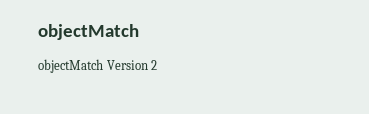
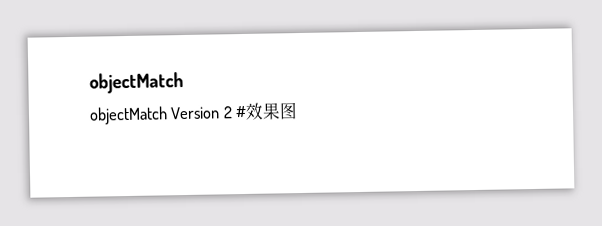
(158, 65) none -> [235,102,299,120] #效果图

